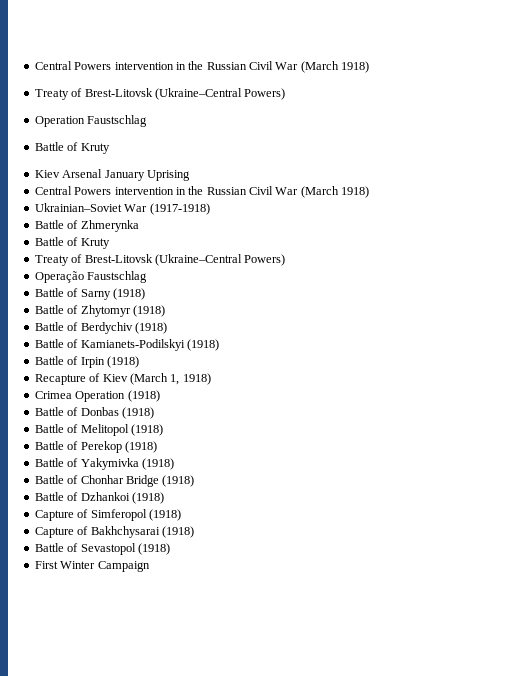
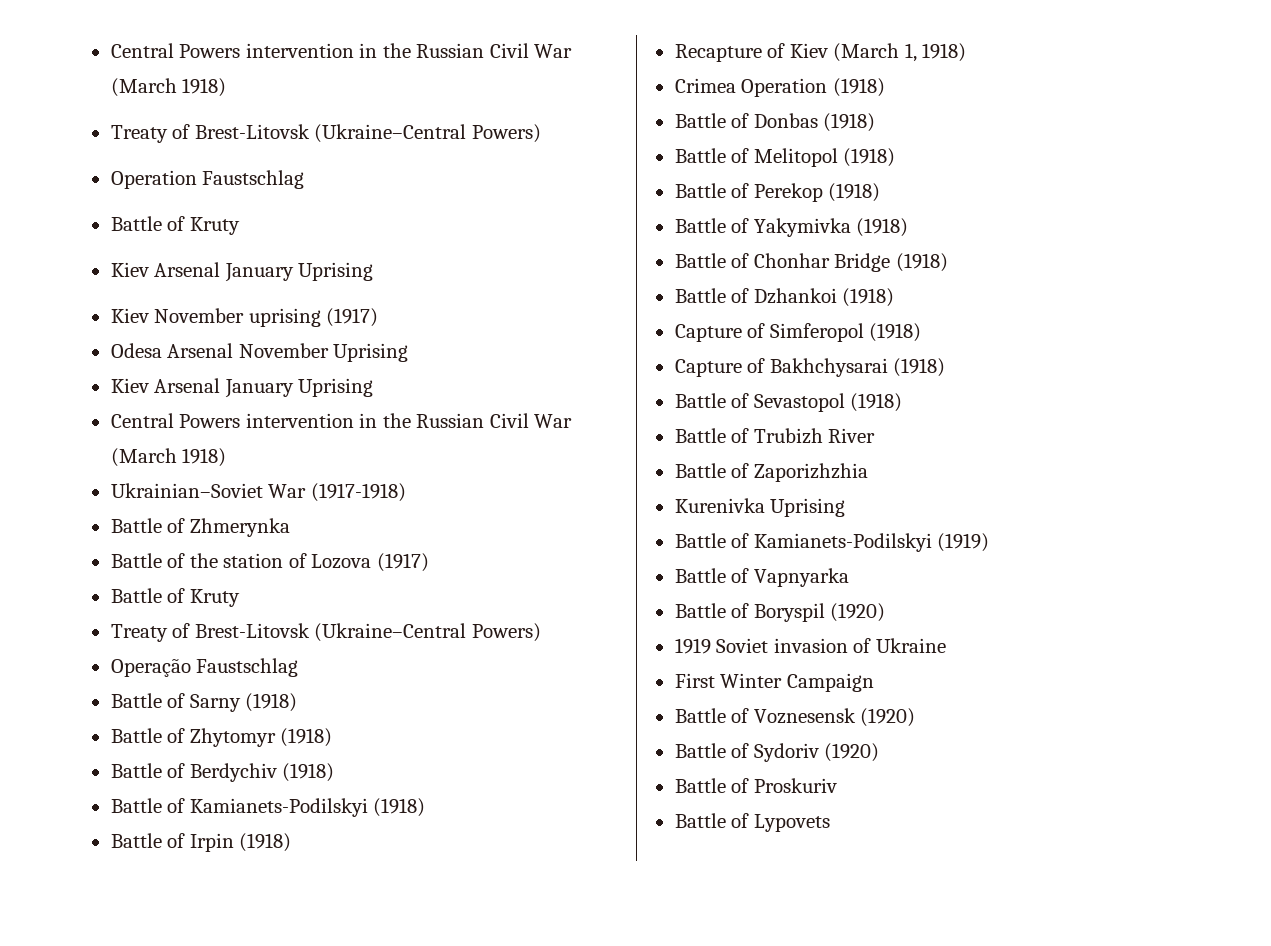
(190, 175) none -> [110,308,379,327] [110,343,409,362] [110,378,374,398] // Kiev November uprising (1917) // Odesa Arsenal November Uprising // Kiev Arsenal January Uprising
(139, 226) none -> [110,553,429,572] // Battle of the station of Lozova (1917)
[34,561,150,572] First Winter Campaign -> [674,428,876,444] [674,463,868,482] [674,498,846,517] [674,533,990,552] [674,568,849,587] [674,603,886,622] [674,638,946,654] [674,673,874,692] [674,708,916,727] [674,743,880,762] [674,778,837,793] [674,813,830,832] Battle of Trubizh River // Battle of Zaporizhzhia // Kurenivka Uprising // Battle of Kamianets-Podilskyi (1919) // Battle of Vapnyarka // Battle of Boryspil (1920) // 1919 Soviet invasion of Ukraine // First Winter Campaign // Battle of Voznesensk (1920) // Battle of Sydoriv (1920) // Battle of Proskuriv // Battle of Lypovets

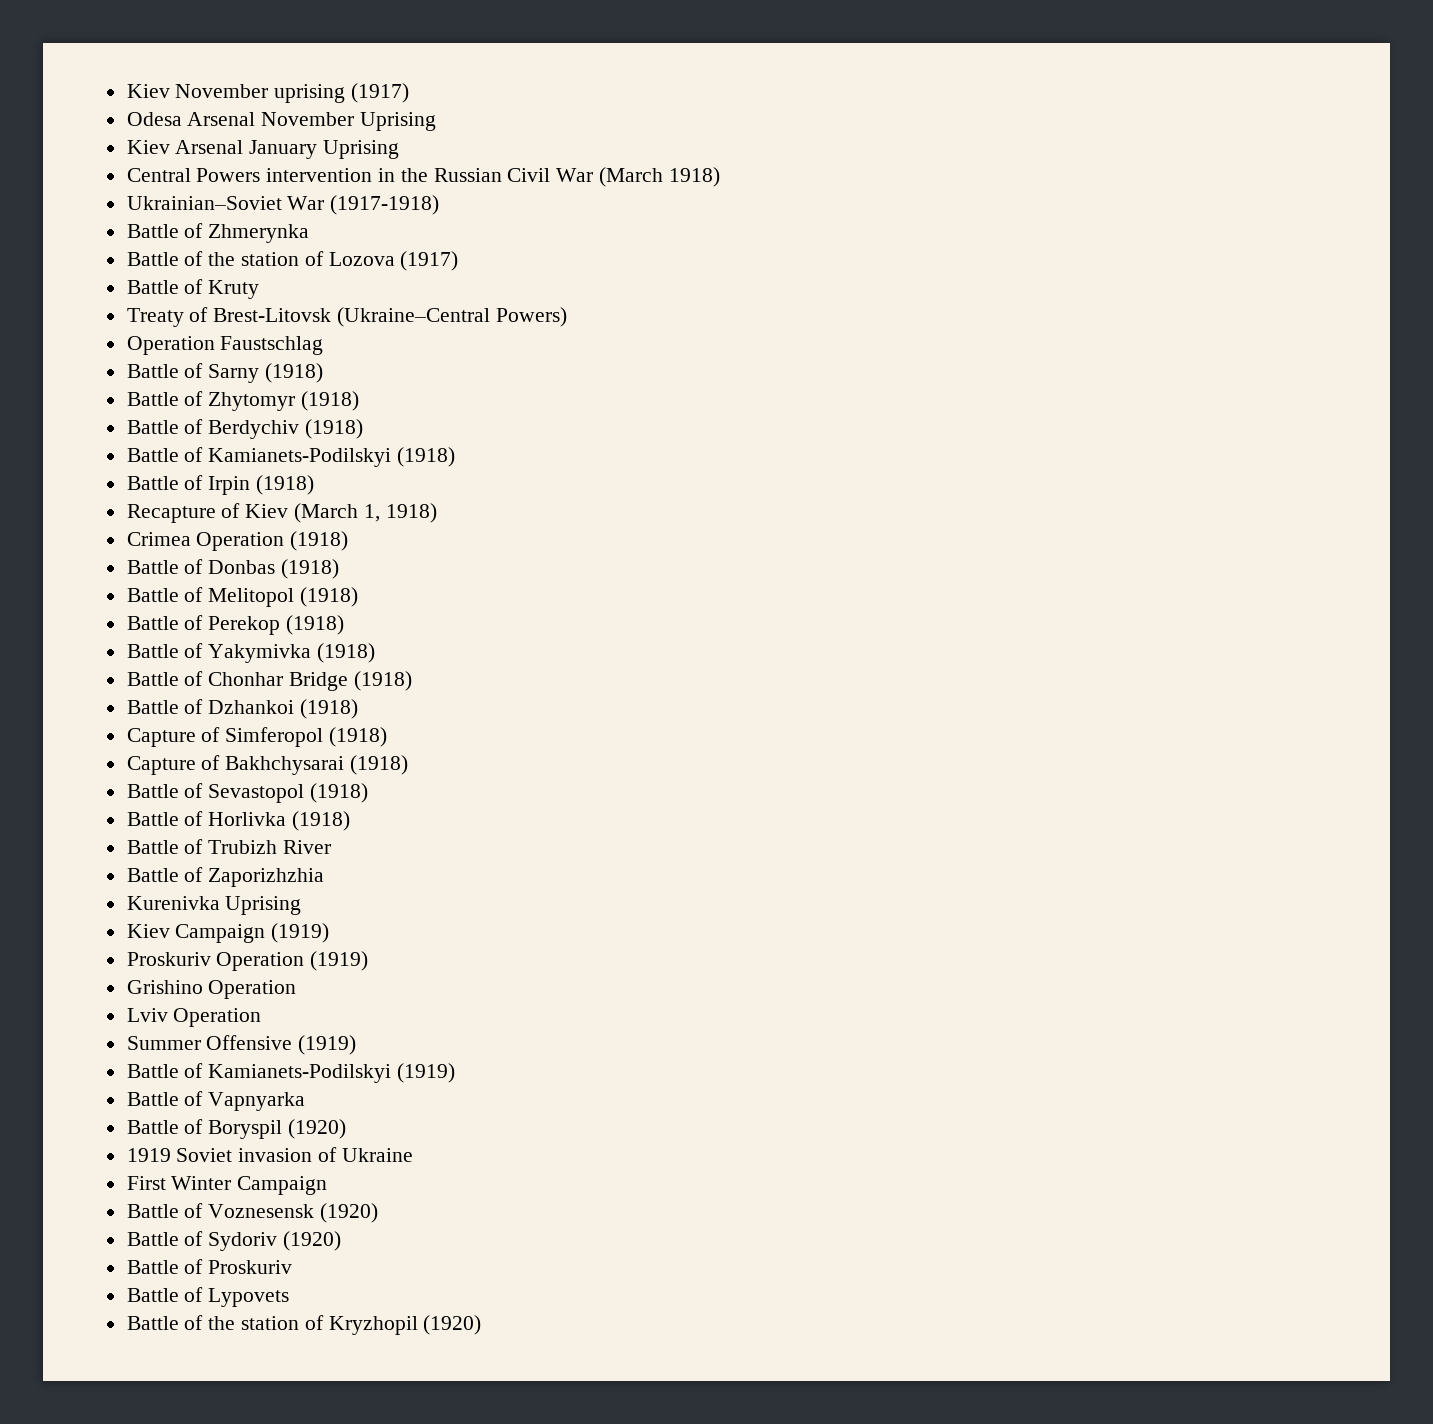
[110,43,573,58] [110,78,227,97] [110,124,541,143] [110,170,305,189] [110,216,240,235] [110,262,374,282] Central Powers intervention in the Russian Civil War (March 1918) // Treaty of Brest-Litovsk (Ukraine–Central Powers) // Operation Faustschlag // Battle of Kruty // Kiev Arsenal January Uprising // -> (126, 91) none
[110,658,191,677] Operação -> [126,336,215,355] Operation
(903, 402) none -> [126,811,351,831] // Battle of Horlivka (1918)
(846, 507) none -> [126,923,330,943] [126,951,369,971] [126,980,297,999] [126,1008,262,1027] [126,1035,357,1055] // Kiev Campaign (1919) // Proskuriv Operation (1919) // Grishino Operation // Lviv Operation // Summer Offensive (1919)
(830, 823) none -> [126,1315,482,1335] // Battle of the station of Kryzhopil (1920)

